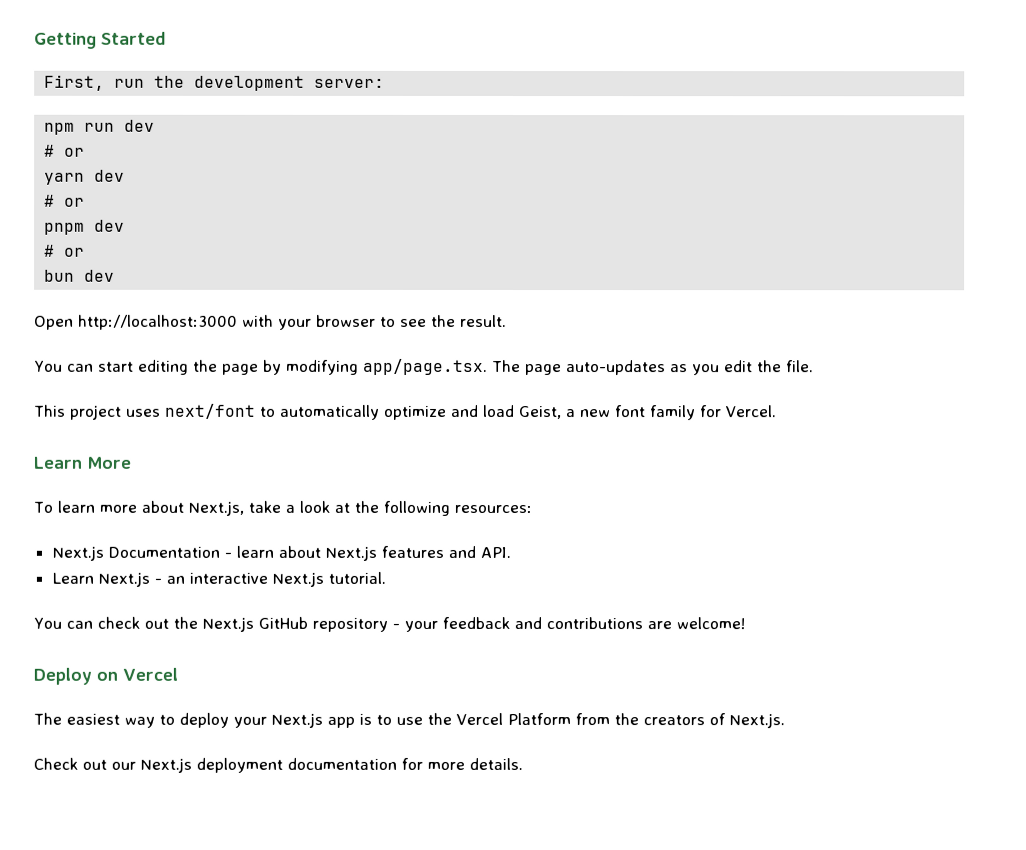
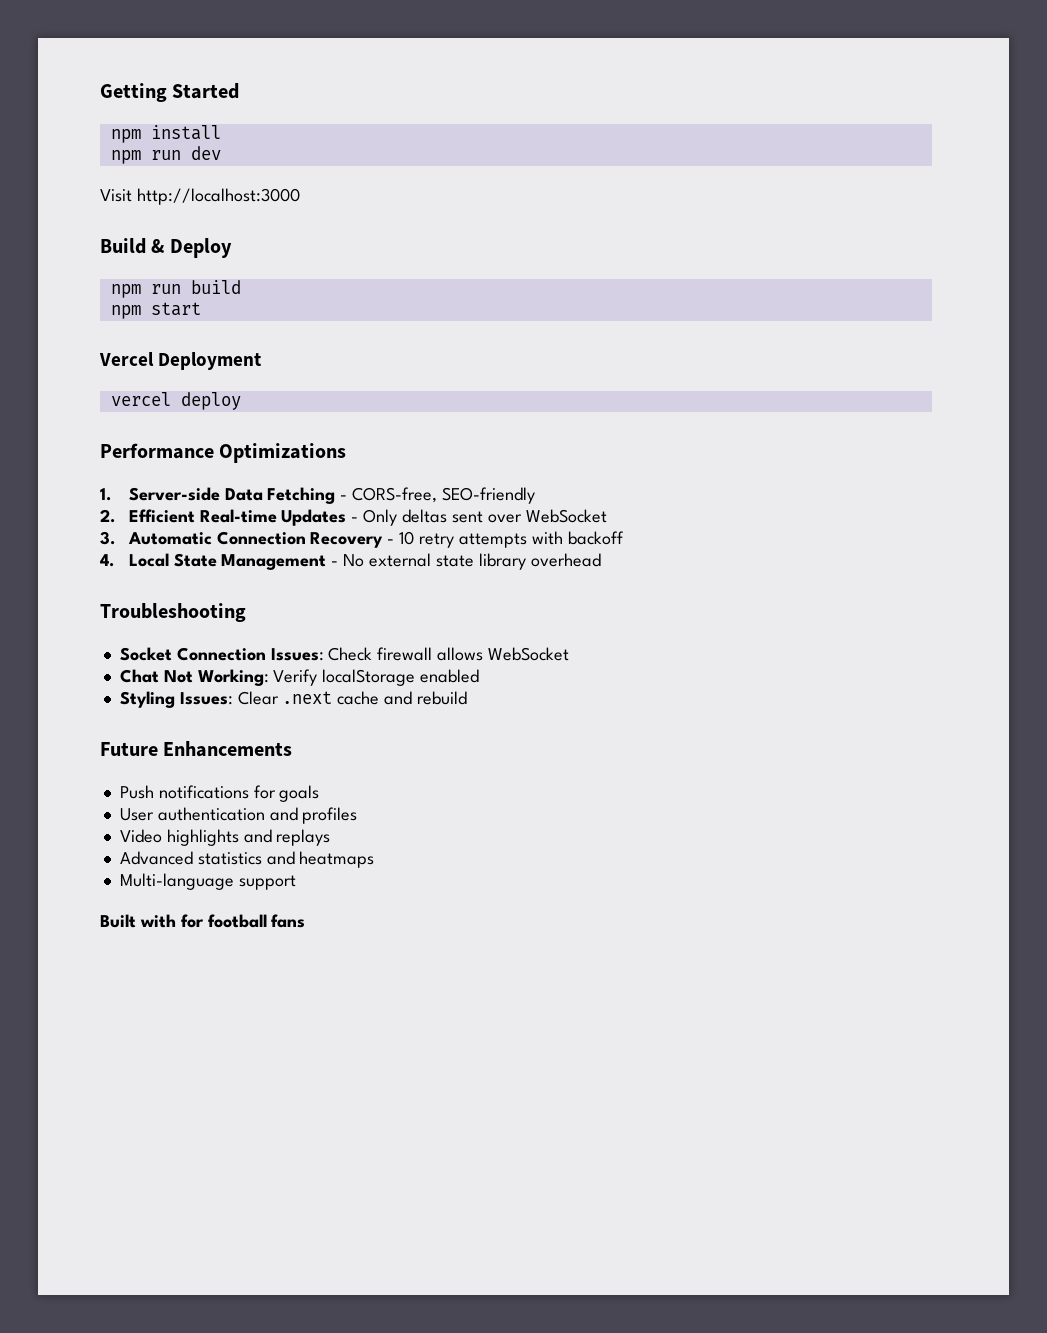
[44,74,386,91] [44,119,156,135] [44,144,86,157] [44,169,126,185] [44,194,86,207] [44,219,126,235] [44,244,86,257] [44,269,116,282] [34,314,507,330] [34,358,814,376] [34,403,777,421] [33,456,131,469] [33,500,532,516] [51,545,511,561] [51,571,386,587] [33,616,745,632] [33,667,178,685] [33,712,785,729] [33,757,523,773] First, run the development server: // npm run dev // # or // yarn dev // # or // pnpm dev // # or // bun dev // Open http://localhost:3000 with your browser to see the result. // You can start editing the page by modifying app/page.tsx. The page auto-updates as you edit the file. // This project uses next/font to automatically optimize and load Geist, a new font family for Vercel. // Learn More // To learn more about Next.js, take a look at the following resources: // Next.js Documentation - learn about Next.js features and API. // Learn Next.js - an interactive Next.js tutorial. // You can check out the Next.js GitHub repository - your feedback and contributions are welcome! // Deploy on Vercel // The easiest way to deploy your Next.js app is to use the Vercel Platform from the creators of Next.js. // Check out our Next.js deployment documentation for more details. -> [110,125,221,143] [110,146,221,164] [100,188,300,205] [100,238,232,258] [110,280,241,298] [110,302,201,319] [99,352,262,370] [110,392,241,410] [100,443,347,463] [100,487,535,504] [100,509,607,526] [100,531,624,548] [100,553,601,570] [100,603,246,622] [119,647,569,661] [119,669,480,686] [119,691,467,708] [100,741,293,757] [119,785,320,802] [119,807,358,824] [119,829,331,846] [119,851,375,868] [119,873,296,890] [100,914,306,928] npm install // npm run dev // Visit http://localhost:3000 // Build & Deploy // npm run build // npm start // Vercel Deployment // vercel deploy // Performance Optimizations // 1. Server-side Data Fetching - CORS-free, SEO-friendly // 2. Efficient Real-time Updates - Only deltas sent over WebSocket // 3. Automatic Connection Recovery - 10 retry attempts with backoff // 4. Local State Management - No external state library overhead // Troubleshooting // Socket Connection Issues: Check firewall allows WebSocket // Chat Not Working: Verify localStorage enabled // Styling Issues: Clear .next cache and rebuild // Future Enhancements // Push notifications for goals // User authentication and profiles // Video highlights and replays // Advanced statistics and heatmaps // Multi-language support // Built with for football fans

